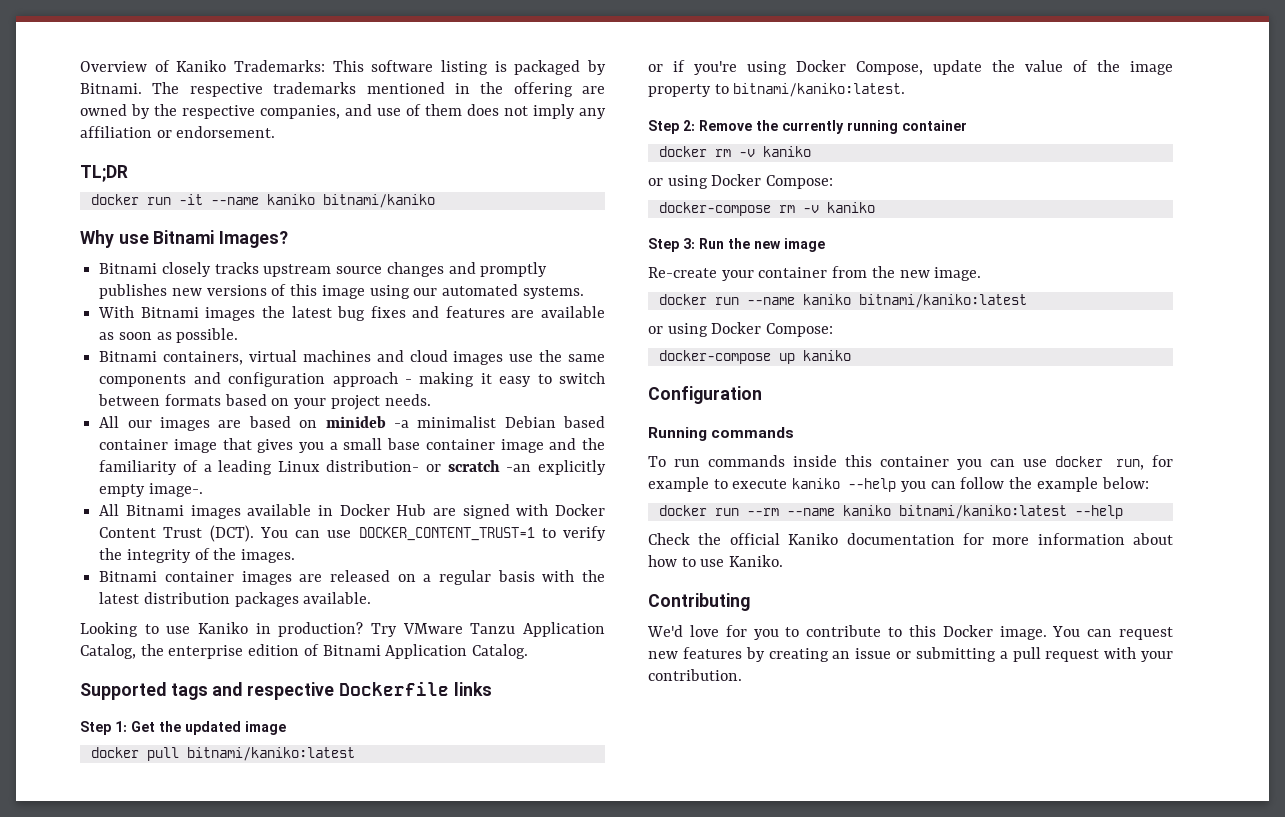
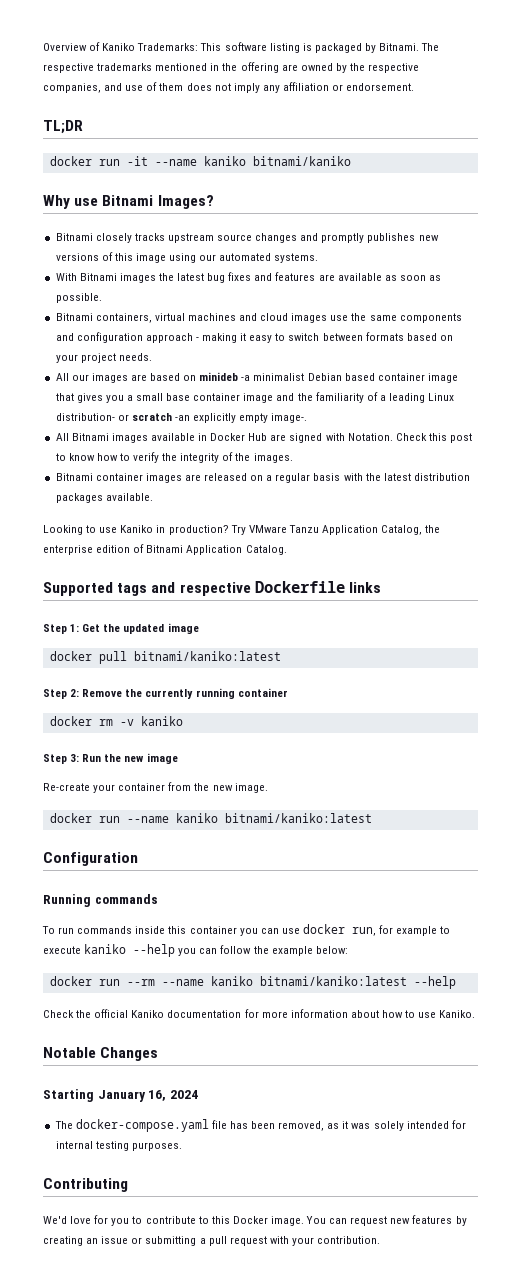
[555,504,605,516] [99,525,535,542] Docker Content Trust (DCT). You can use DOCKER_CONTENT_TRUST=1 -> [347,433,473,443] [55,453,118,461] Notation. Check this post to know how
[648,60,1173,75] [648,83,906,97] // or if you're using Docker Compose, update the value of the image property to bitnami/kaniko:latest. -> (281, 656) none
[648,174,834,189] [658,202,875,216] // or using Docker Compose: // docker-compose rm -v kaniko -> (183, 721) none
[648,322,834,337] [658,350,851,364] // or using Docker Compose: // docker-compose up kaniko -> (372, 818) none
(784, 561) none -> [43,1047,159,1061] [43,1089,198,1102] [54,1119,466,1132] [55,1141,182,1151] // Notable Changes // Starting January 16, 2024 // The docker-compose.yaml file has been removed, as it was solely intended for internal testing purposes.

